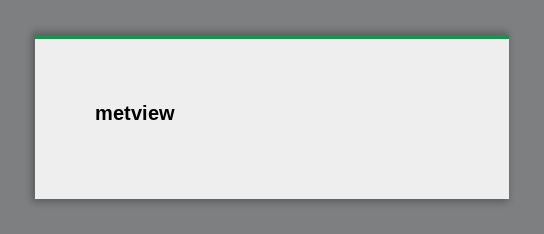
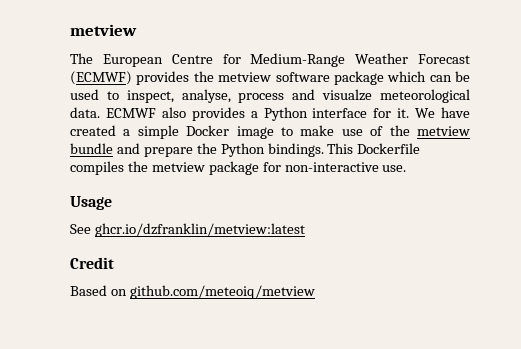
[95,105,175,120] metview -> [70,24,137,36] [70,53,470,67] [70,71,470,85] [70,89,470,103] [70,107,470,121] [70,125,470,139] [70,143,421,157] [70,161,407,175] [70,196,112,210] [70,223,305,237] [70,257,114,269] [70,285,315,299] metview // The European Centre for Medium-Range Weather Forecast (ECMWF) provides the metview software package which can be used to inspect, analyse, process and visualze meteorological data. ECMWF also provides a Python interface for it. We have created a simple Docker image to make use of the metview bundle and prepare the Python bindings. This Dockerfile compiles the metview package for non-interactive use. // Usage // See ghcr.io/dzfranklin/metview:latest // Credit // Based on github.com/meteoiq/metview

